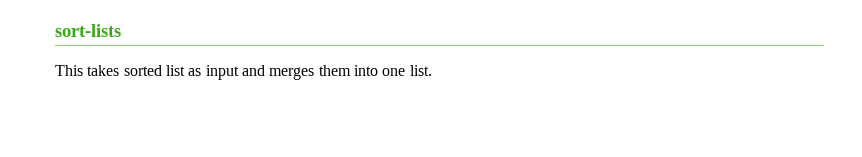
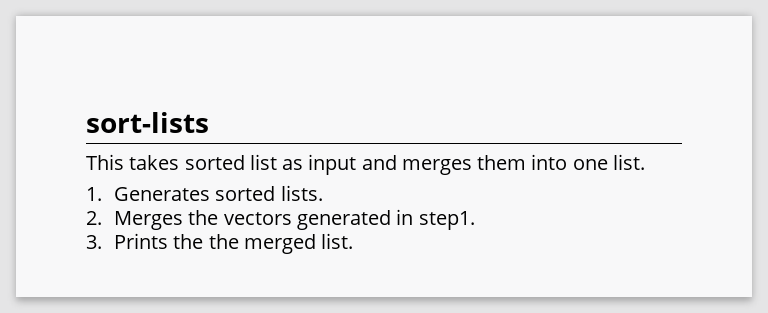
(432, 70) none -> [86,185,323,201] [86,209,475,230] [86,233,354,254] // 1. Generates sorted lists. // 2. Merges the vectors generated in step1. // 3. Prints the the merged list.

